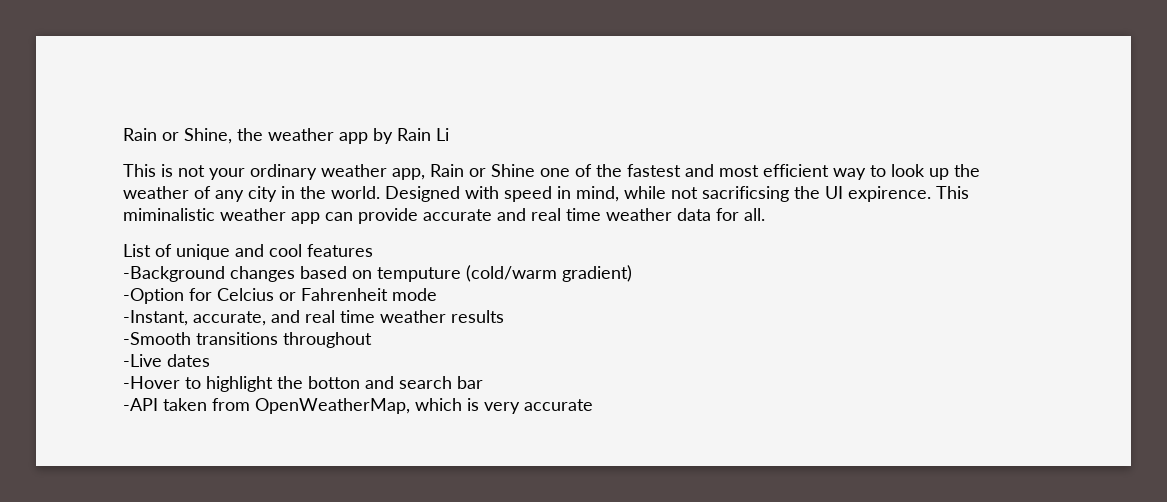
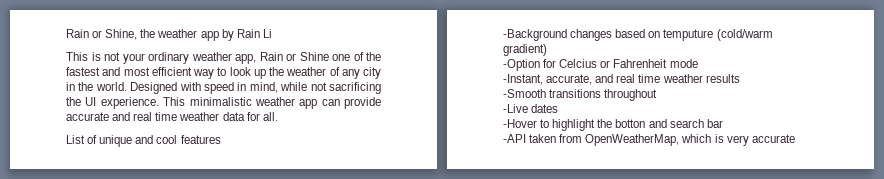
[702,186,789,202] sacrificsing -> [329,82,381,94] sacrificing
[848,186,969,202] [123,208,215,221] expirence. This miminalistic -> [100,97,252,109] experience. This minimalistic

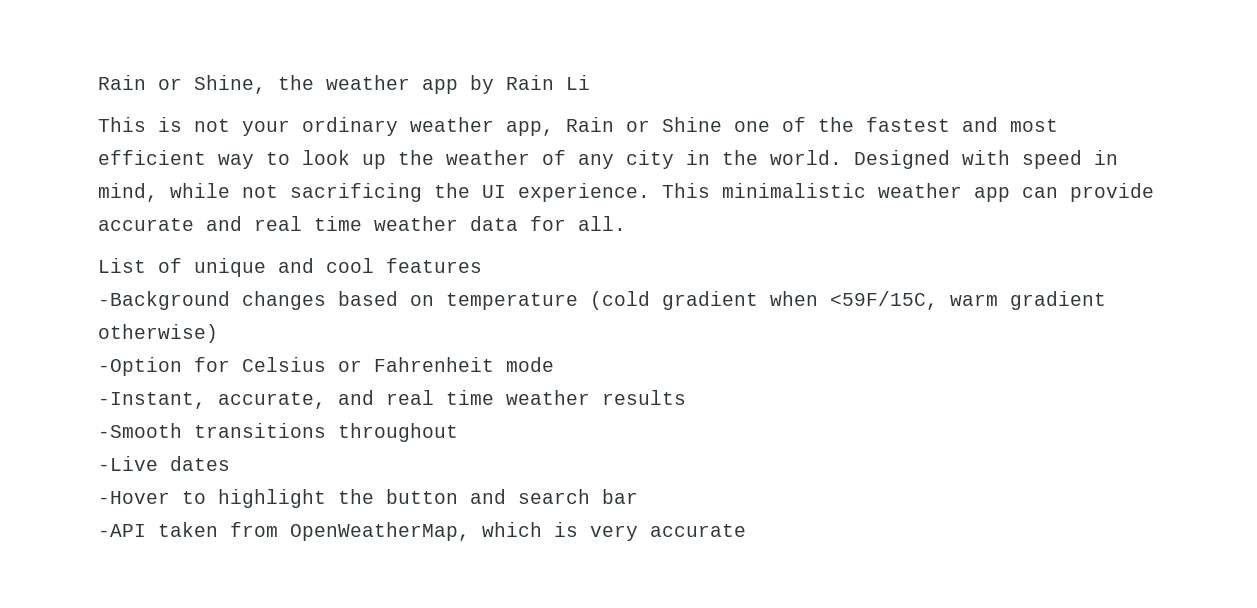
[663,29,773,41] [503,44,547,56] temputure (cold/warm gradient) -> [446,291,1106,310] [98,324,218,343] temperature (cold gradient when <59F/15C, warm gradient otherwise)
[559,59,598,68] Celcius -> [242,357,326,372] Celsius
[615,119,646,128] botton -> [386,489,458,504] button

